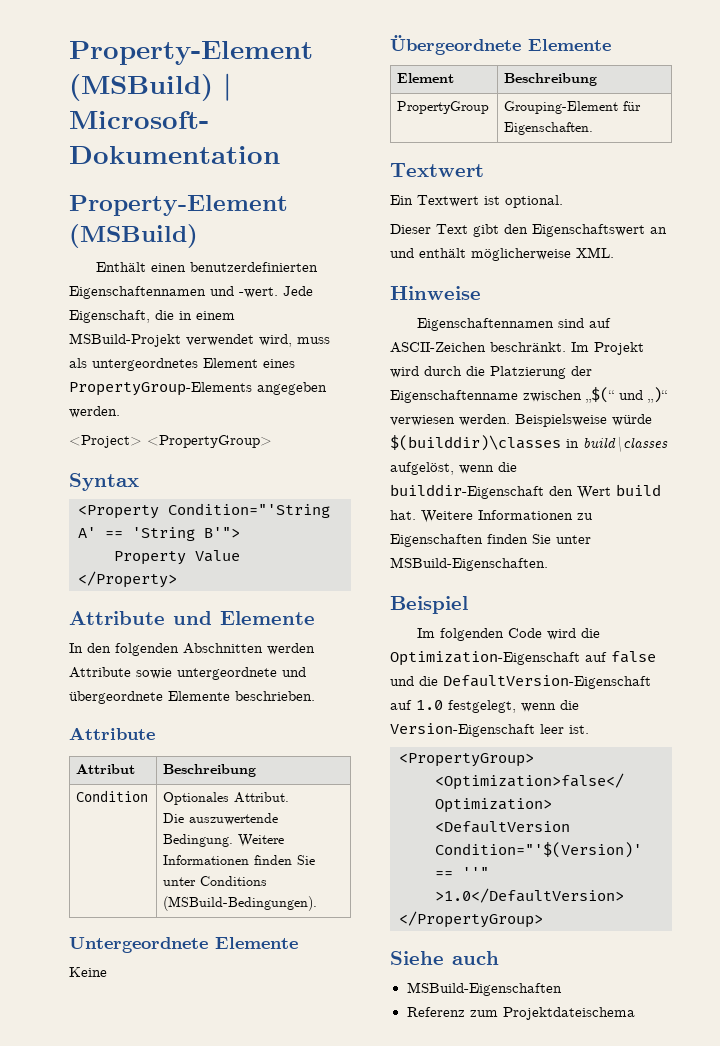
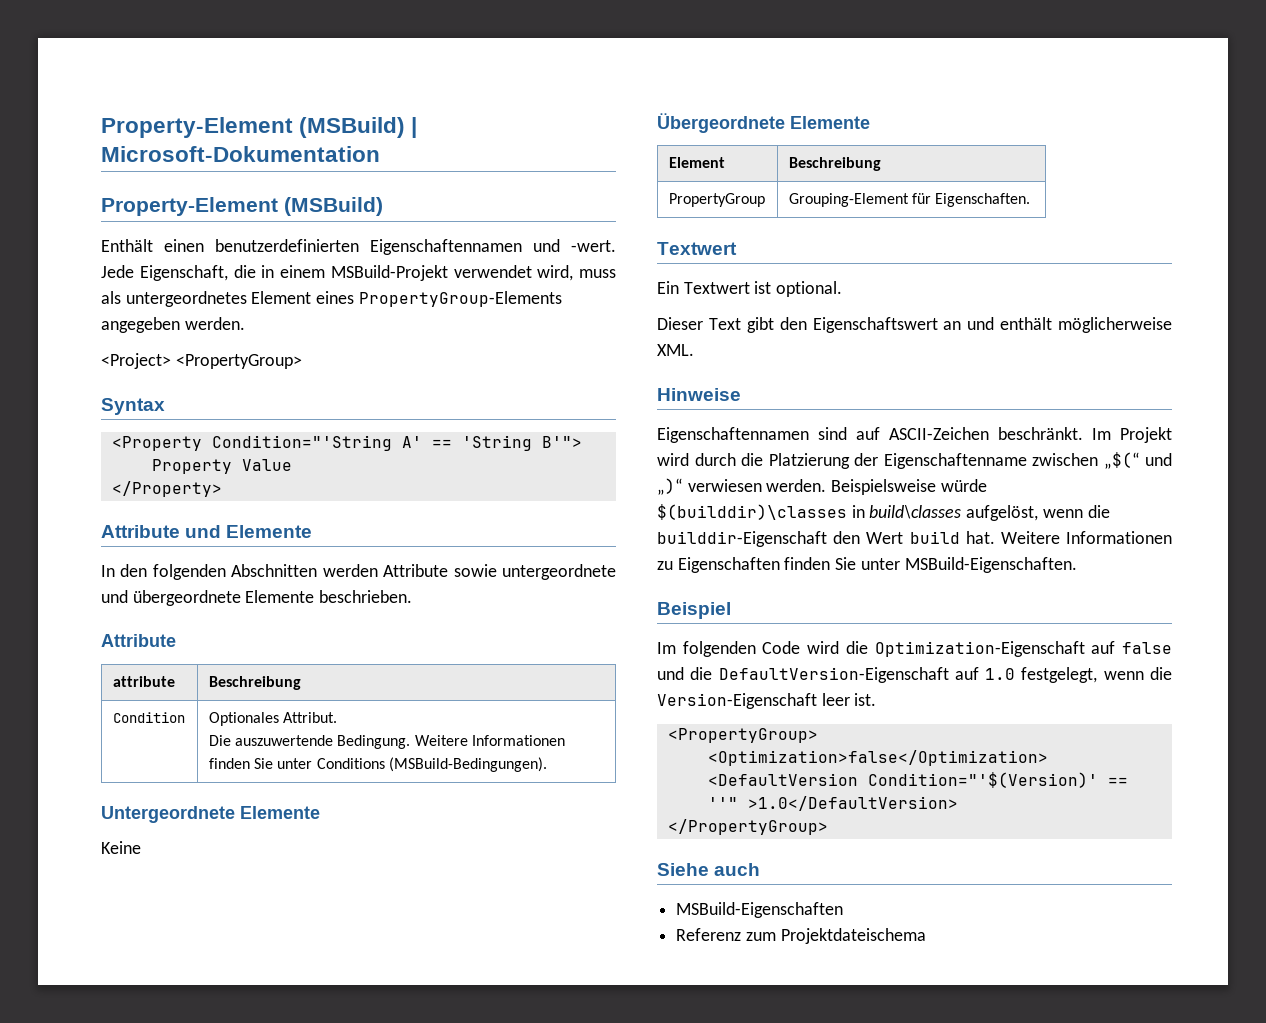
[76,764,136,774] Attribut -> [112,676,175,687] attribute

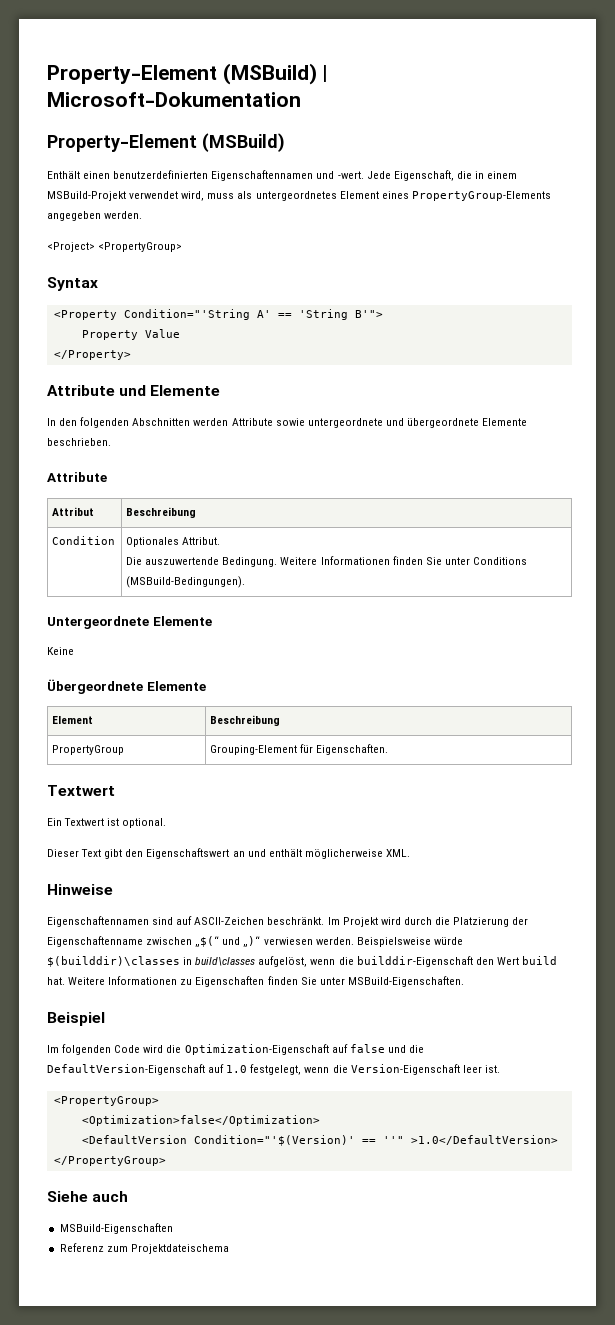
[112,676,175,687] attribute -> [52,507,95,516] Attribut

